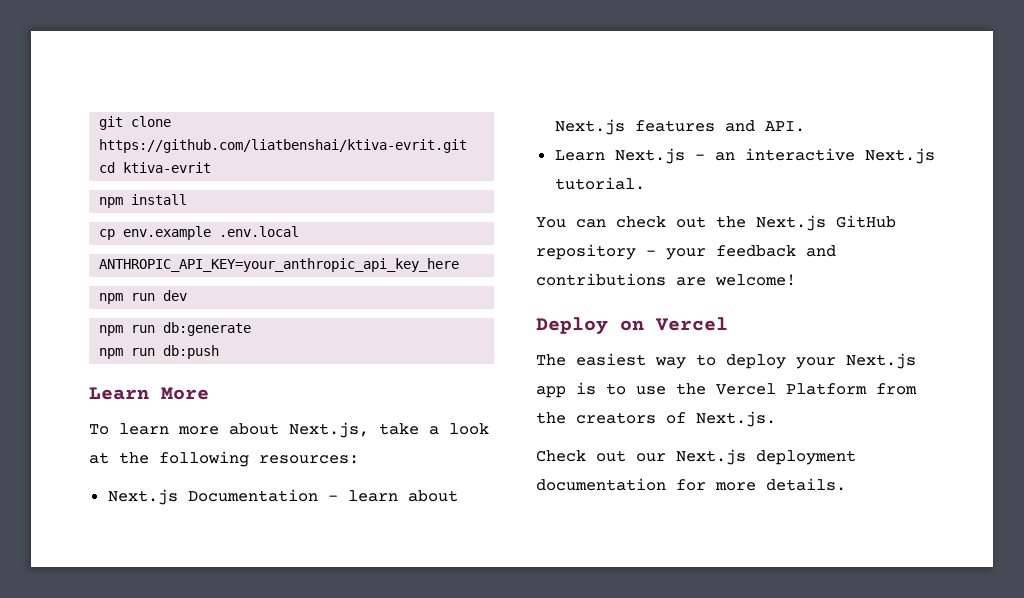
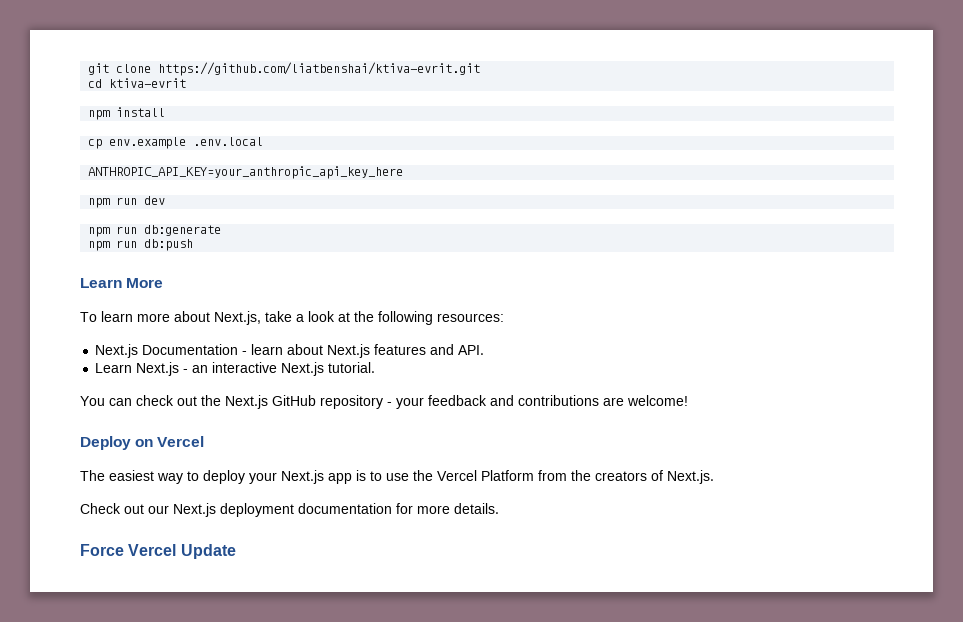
(846, 484) none -> [80,544,236,559] // Force Vercel Update

